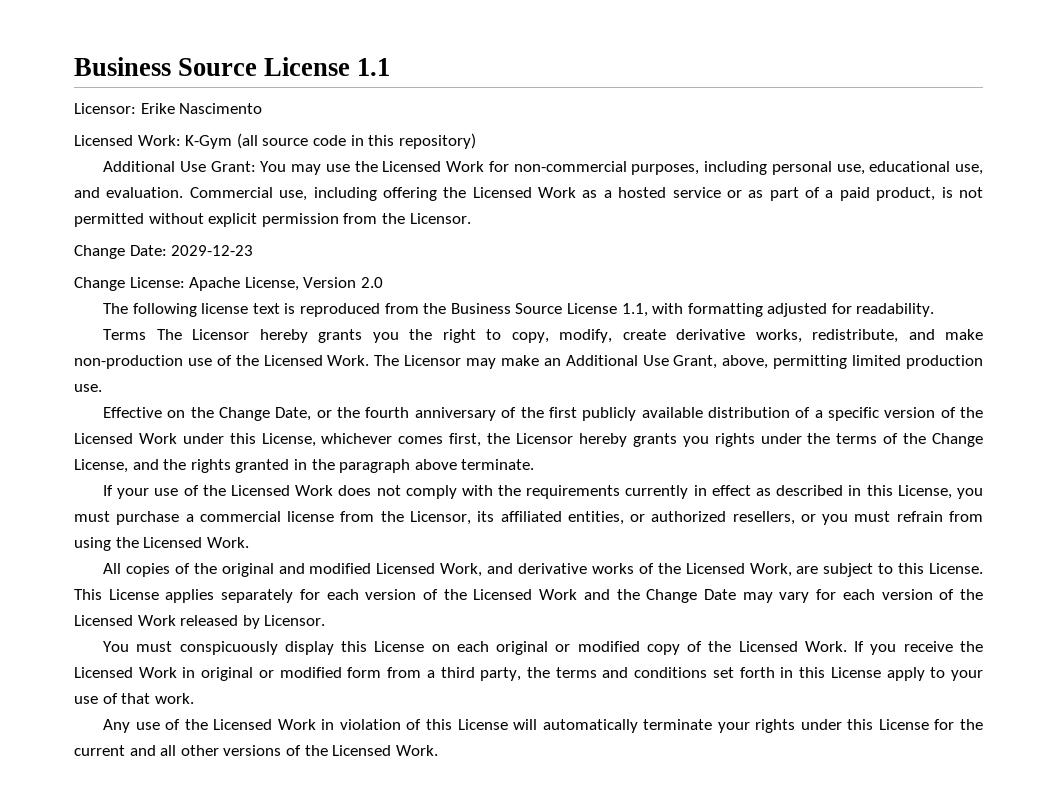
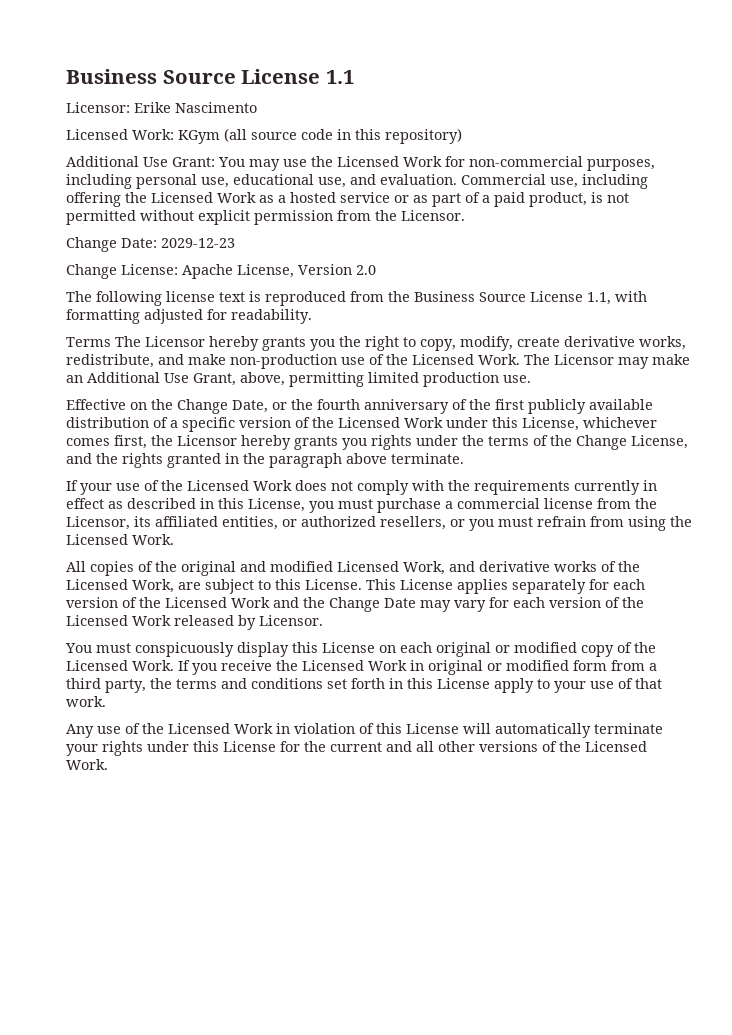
[185,135,233,149] K-Gym -> [178,130,220,144] KGym

